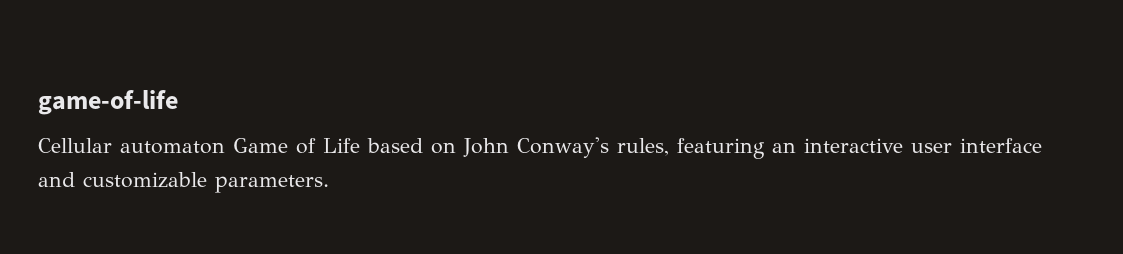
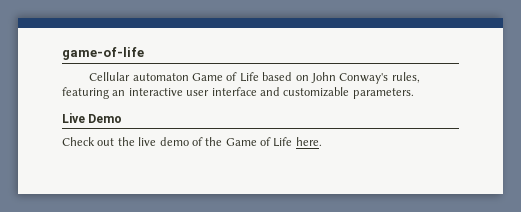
(329, 184) none -> [62,113,123,123] [62,137,322,147] // Live Demo // Check out the live demo of the Game of Life here.

